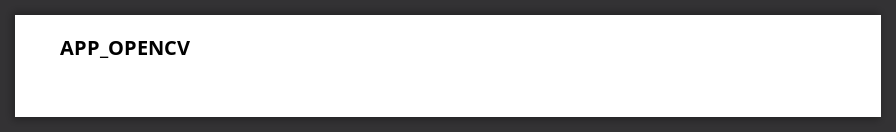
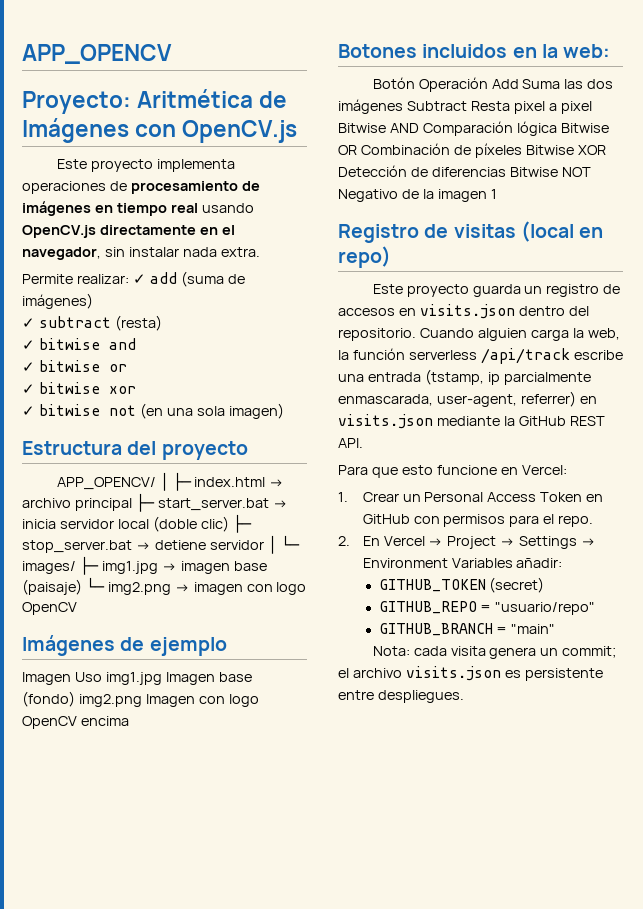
(190, 49) none -> [22,89,288,114] [22,118,298,143] [56,159,235,172] [22,181,260,194] [22,201,254,216] [22,225,235,238] [22,247,260,260] [22,271,245,287] [22,293,93,309] [22,315,162,331] [22,338,136,350] [22,360,127,372] [22,382,136,394] [22,403,284,419] [22,441,248,460] [56,472,285,491] [22,493,288,512] [22,514,252,533] [22,535,300,554] [22,556,267,575] [22,577,307,595] [22,602,77,615] [22,635,227,656] [22,672,252,685] [22,691,259,707] [22,716,129,729] [338,44,611,58] [372,77,614,92] [338,99,592,114] [338,121,609,136] [338,143,606,158] [338,165,591,177] [338,189,497,202] [338,221,604,243] [338,246,391,268] [372,284,621,297] [338,304,589,319] [338,328,620,341] [338,348,623,364] [338,369,591,385] [338,391,597,407] [338,414,605,429] [338,438,363,448] [338,465,567,478] [338,492,604,502] [362,514,594,527] [338,536,597,549] [362,558,563,568] [378,577,545,593] [378,601,596,615] [378,623,556,636] [372,646,617,659] [338,666,603,681] [338,690,464,703] // Proyecto: Aritmética de Imágenes con OpenCV.js // Este proyecto implementa operaciones de procesamiento de imágenes en tiempo real usando OpenCV.js directamente en el navegador, sin instalar nada extra. // Permite realizar: ✓ add (suma de imágenes) // ✓ subtract (resta) // ✓ bitwise and // ✓ bitwise or // ✓ bitwise xor // ✓ bitwise not (en una sola imagen) // Estructura del proyecto // APP_OPENCV/ │ ├─ index.html → archivo principal ├─ start_server.bat → inicia servidor local (doble clic) ├─ stop_server.bat → detiene servidor │ └─ images/ ├─ img1.jpg → imagen base (paisaje) └─ img2.png → imagen con logo OpenCV // Imágenes de ejemplo // Imagen Uso img1.jpg Imagen base (fondo) img2.png Imagen con logo OpenCV encima // Botones incluidos en la web: // Botón Operación Add Suma las dos imágenes Subtract Resta pixel a pixel Bitwise AND Comparación lógica Bitwise OR Combinación de píxeles Bitwise XOR Detección de diferencias Bitwise NOT Negativo de la imagen 1 // Registro de visitas (local en repo) // Este proyecto guarda un registro de accesos en visits.json dentro del repositorio. Cuando alguien carga la web, la función serverless /api/track escribe una entrada (tstamp, ip parcialmente enmascarada, user-agent, referrer) en visits.json mediante la GitHub REST API. // Para que esto funcione en Vercel: // 1. Crear un Personal Access Token en GitHub con permisos para el repo. // 2. En Vercel → Project → Settings → Environment Variables añadir: // GITHUB_TOKEN (secret) // GITHUB_REPO = "usuario/repo" // GITHUB_BRANCH = "main" // Nota: cada visita genera un commit; el archivo visits.json es persistente entre despliegues.

